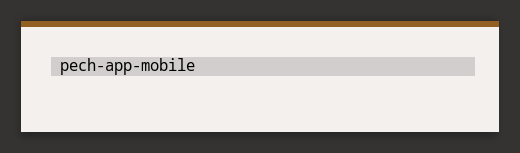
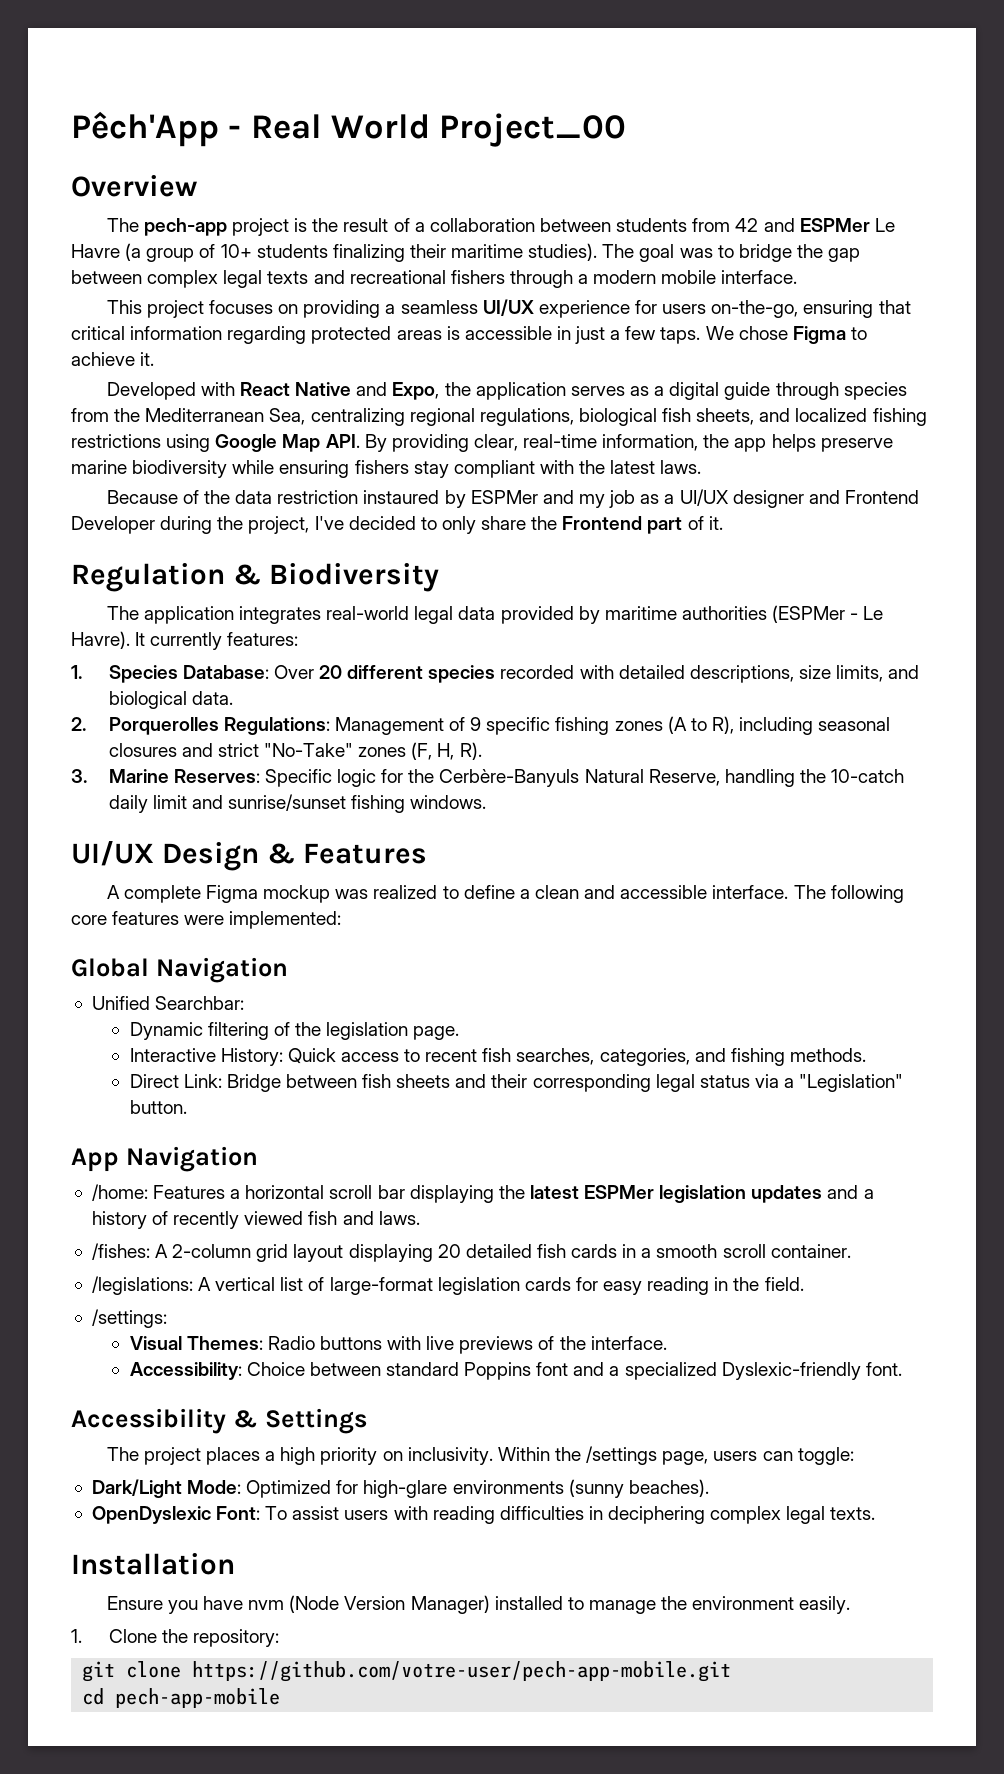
(60, 66) none -> [71,111,627,147] [71,175,197,197] [106,218,895,236] [71,243,861,262] [71,270,798,288] [106,299,911,318] [71,326,867,344] [71,352,155,366] [106,382,907,400] [71,408,927,426] [71,434,893,452] [71,460,702,478] [106,489,919,508] [71,516,723,534] [71,563,439,592] [106,605,884,624] [71,631,299,650] [71,665,920,683] [108,691,233,709] [71,716,891,735] [108,742,482,760] [71,769,905,787] [108,794,487,813] [71,841,427,871] [106,885,904,903] [71,911,342,929] [71,957,288,983] [91,996,245,1010] [129,1022,460,1040] [129,1048,866,1066] [129,1074,904,1092] [129,1100,187,1114] [71,1146,258,1172] [91,1184,874,1203] [91,1211,420,1229] [91,1243,851,1262] [91,1276,804,1295] [91,1309,167,1328] [129,1336,667,1354] [129,1362,902,1380] [71,1408,367,1434] [106,1446,854,1465] [91,1479,709,1498] [91,1506,876,1524] [71,1553,235,1575] [106,1595,851,1614] [71,1629,279,1647] [82,1661,732,1682] [82,1688,105,1705] Pêch'App - Real World Project_00 // Overview // The pech-app project is the result of a collaboration between students from 42 and ESPMer Le Havre (a group of 10+ students finalizing their maritime studies). The goal was to bridge the gap between complex legal texts and recreational fishers through a modern mobile interface. // This project focuses on providing a seamless UI/UX experience for users on-the-go, ensuring that critical information regarding protected areas is accessible in just a few taps. We chose Figma to achieve it. // Developed with React Native and Expo, the application serves as a digital guide through species from the Mediterranean Sea, centralizing regional regulations, biological fish sheets, and localized fishing restrictions using Google Map API. By providing clear, real-time information, the app helps preserve marine biodiversity while ensuring fishers stay compliant with the latest laws. // Because of the data restriction instaured by ESPMer and my job as a UI/UX designer and Frontend Developer during the project, I've decided to only share the Frontend part of it. // Regulation & Biodiversity // The application integrates real-world legal data provided by maritime authorities (ESPMer - Le Havre). It currently features: // 1. Species Database: Over 20 different species recorded with detailed descriptions, size limits, and biological data. // 2. Porquerolles Regulations: Management of 9 specific fishing zones (A to R), including seasonal closures and strict "No-Take" zones (F, H, R). // 3. Marine Reserves: Specific logic for the Cerbère-Banyuls Natural Reserve, handling the 10-catch daily limit and sunrise/sunset fishing windows. // UI/UX Design & Features // A complete Figma mockup was realized to define a clean and accessible interface. The following core features were implemented: // Global Navigation // Unified Searchbar: // Dynamic filtering of the legislation page. // Interactive History: Quick access to recent fish searches, categories, and fishing methods. // Direct Link: Bridge between fish sheets and their corresponding legal status via a "Legislation" button. // App Navigation // /home: Features a horizontal scroll bar displaying the latest ESPMer legislation updates and a history of recently viewed fish and laws. // /fishes: A 2-column grid layout displaying 20 detailed fish cards in a smooth scroll container. // /legislations: A vertical list of large-format legislation cards for easy reading in the field. // /settings: // Visual Themes: Radio buttons with live previews of the interface. // Accessibility: Choice between standard Poppins font and a specialized Dyslexic-friendly font. // Accessibility & Settings // The project places a high priority on inclusivity. Within the /settings page, users can toggle: // Dark/Light Mode: Optimized for high-glare environments (sunny beaches). // OpenDyslexic Font: To assist users with reading difficulties in deciphering complex legal texts. // Installation // Ensure you have nvm (Node Version Manager) installed to manage the environment easily. // 1. Clone the repository: // git clone https://github.com/votre-user/pech-app-mobile.git // cd

